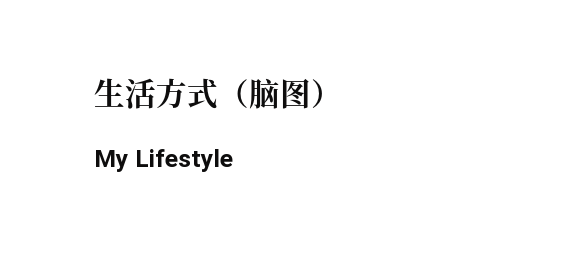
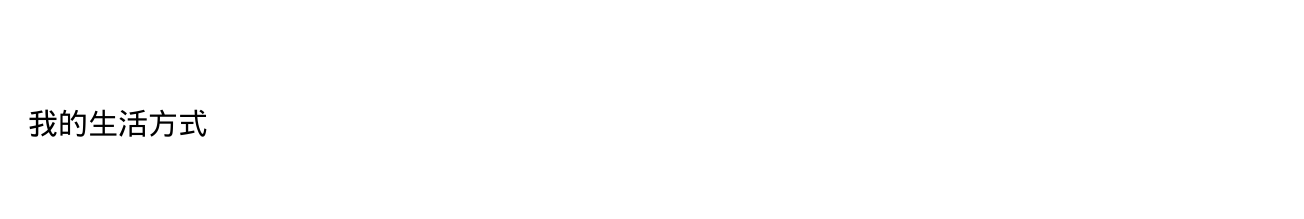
(94, 92) none -> [28,109,88,137] 我的
[218,78,342,109] [94,149,233,172] （脑图） // My Lifestyle -> (208, 123) none

